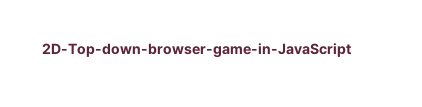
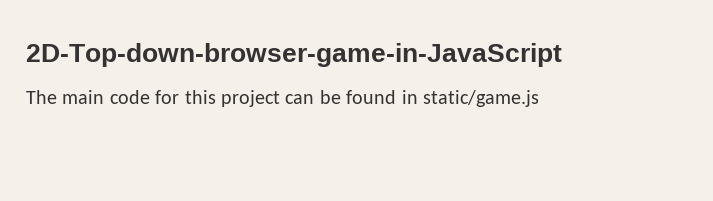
(351, 50) none -> [26,90,539,107] // The main code for this project can be found in static/game.js

